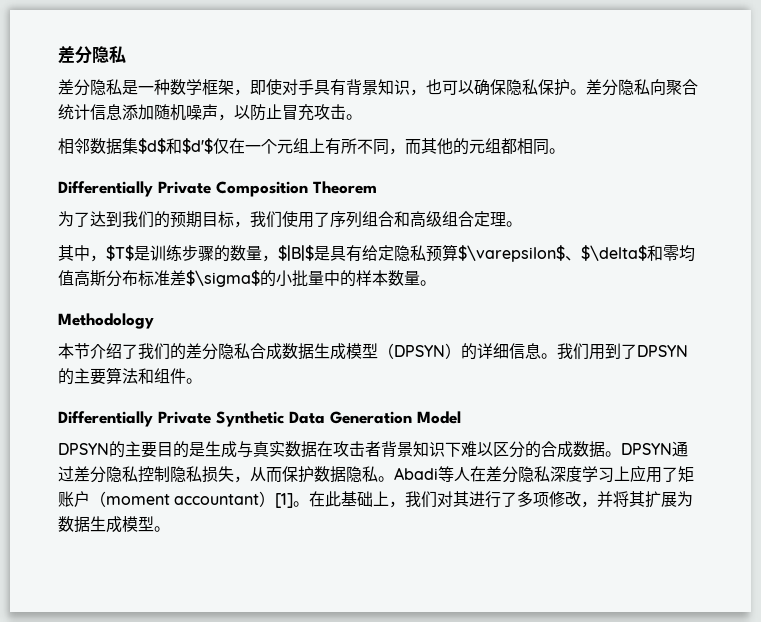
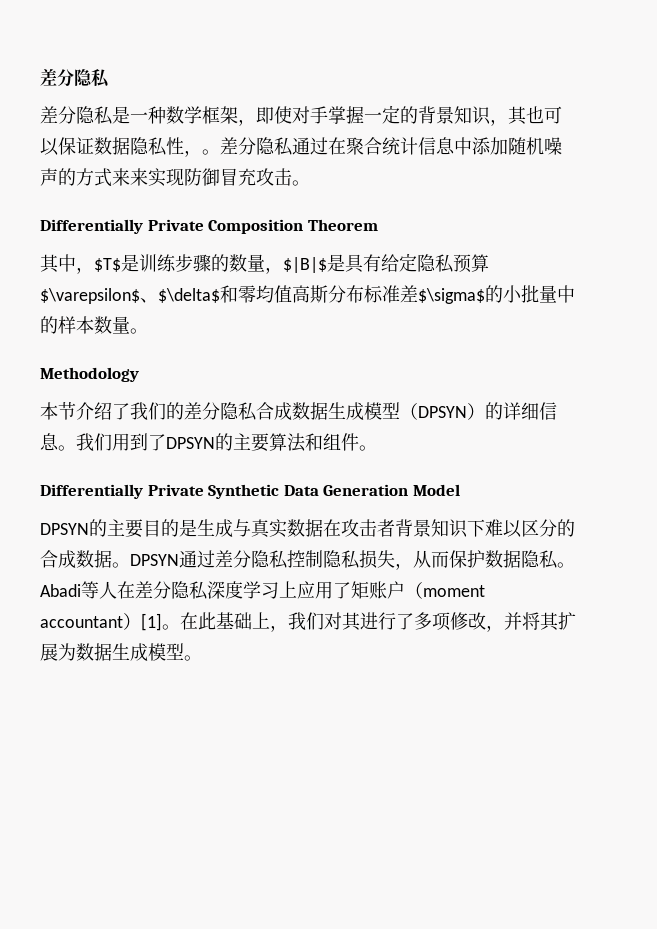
[314,79,570,96] 具有背景知识，也可以确保隐私保护 -> [328,105,562,126] [40,137,202,157] 掌握一定的背景知识，其也可以保证数据隐私性，
[650,79,666,95] 向 -> [292,137,346,155] 通过在
(122, 112) none -> [454,137,472,155] 中
[218,104,362,121] [58,138,565,155] [58,181,377,197] [58,211,522,228] ，以防止冒充攻击。 // 相邻数据集$d$和$d'$仅在一个元组上有所不同，而其他的元组都相同。 // Differentially Private Composition Theorem // 为了达到我们的预期目标，我们使用了序列组合和高级组合定理。 -> [58,168,310,187] [40,219,378,234] 的方式来来实现防御冒充攻击。 // Differentially Private Composition Theorem

